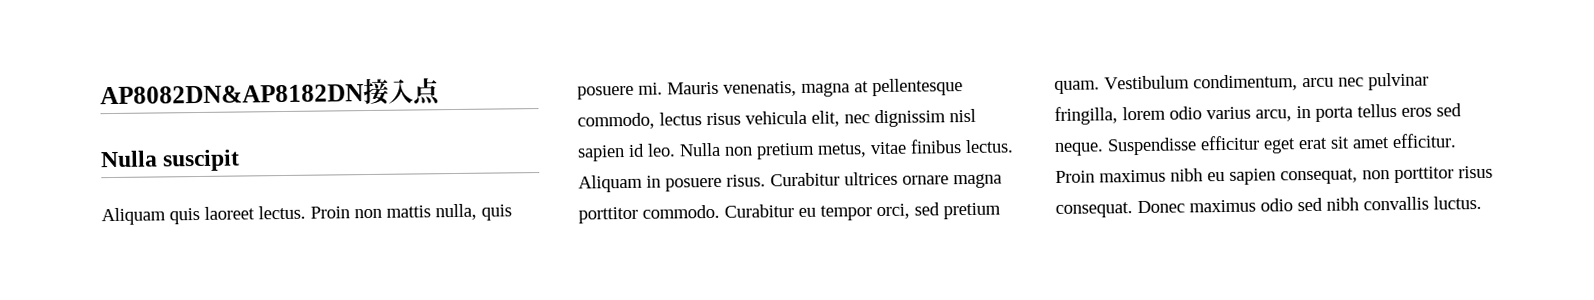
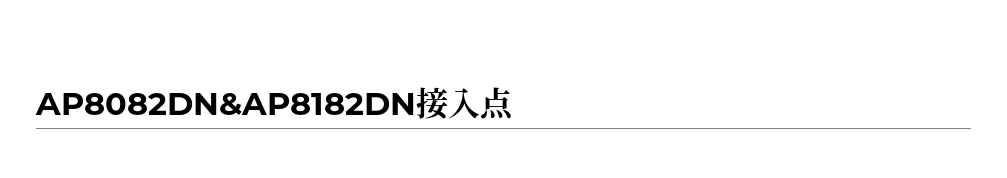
[100,149,241,172] [101,203,512,226] [577,78,963,100] [577,108,976,130] [577,139,1014,162] [578,171,1002,193] [578,202,1001,224] [1054,72,1429,94] [1054,103,1462,125] [1054,133,1457,156] [1055,165,1493,185] [1055,195,1482,218] // Nulla suscipit // Aliquam quis laoreet lectus. Proin non mattis nulla, quis posuere mi. Mauris venenatis, magna at pellentesque commodo, lectus risus vehicula elit, nec dignissim nisl sapien id leo. Nulla non pretium metus, vitae finibus lectus. Aliquam in posuere risus. Curabitur ultrices ornare magna porttitor commodo. Curabitur eu tempor orci, sed pretium quam. Vestibulum condimentum, arcu nec pulvinar fringilla, lorem odio varius arcu, in porta tellus eros sed neque. Suspendisse efficitur eget erat sit amet efficitur. Proin maximus nibh eu sapien consequat, non porttitor risus consequat. Donec maximus odio sed nibh convallis luctus. -> (514, 104) none

